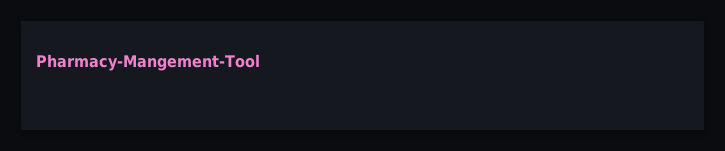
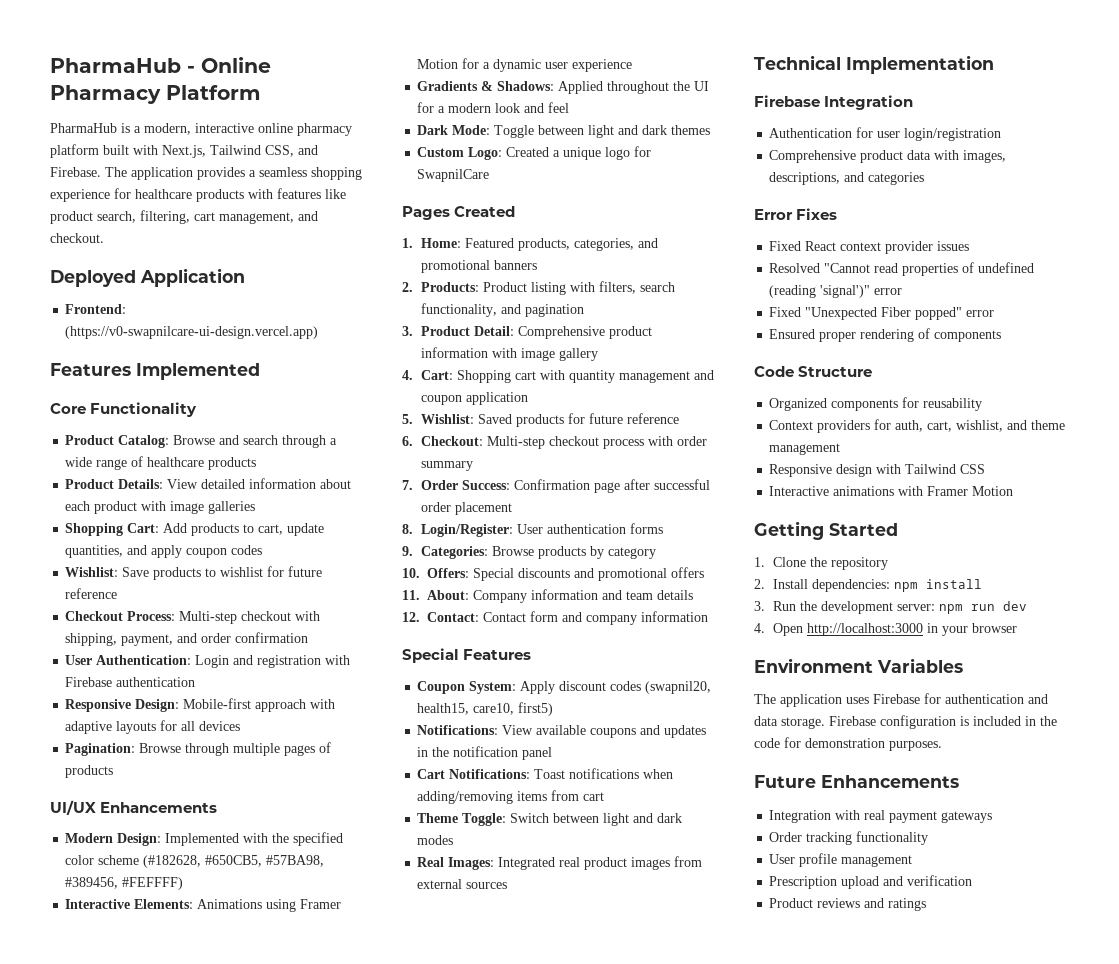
[36,54,260,71] Pharmacy-Mangement-Tool -> [50,57,271,73] [50,85,261,104] [50,123,352,136] [50,144,318,158] [50,167,362,180] [50,188,346,202] [50,210,318,224] [50,233,104,243] [50,268,245,287] [65,304,127,314] [65,326,319,339] [50,363,260,380] [50,402,198,417] [65,435,338,448] [65,456,257,470] [65,478,352,489] [65,501,256,514] [65,523,325,536] [65,545,263,558] [65,566,323,580] [65,588,118,599] [65,611,321,624] [65,632,309,646] [65,655,351,668] [65,677,196,687] [65,698,336,712] [65,720,241,734] [65,742,332,756] [65,765,114,778] [50,800,218,815] [65,832,344,846] [65,855,325,868] [65,877,184,890] [65,899,342,912] [417,58,633,72] [417,81,710,94] [417,102,570,113] [417,125,711,138] [417,146,652,160] [417,169,490,182] [402,206,516,220] [402,238,658,251] [420,260,537,273] [402,281,675,295] [420,303,584,317] [402,326,652,339] [420,347,598,361] [402,370,714,383] [420,392,528,405] [402,413,679,427] [402,436,707,449] [420,461,473,471] [402,479,710,493] [420,502,512,515] [402,523,663,537] [402,546,656,559] [402,567,704,581] [402,589,693,603] [402,611,708,625] [402,648,532,663] [417,681,712,694] [417,702,554,716] [417,725,707,738] [417,746,553,760] [417,768,674,779] [417,790,605,804] [417,813,683,826] [417,835,454,845] [417,856,703,870] [417,879,508,889] [754,55,994,74] [754,95,914,110] [769,127,1002,141] [769,150,1007,163] [769,172,925,185] [754,208,838,220] [769,241,970,254] [769,262,1035,276] [769,285,903,298] [769,307,995,320] [769,328,1002,342] [754,366,873,377] [769,397,983,411] [769,419,1066,433] [769,443,841,455] [769,464,986,477] [769,486,1014,496] [754,521,898,540] [754,557,888,570] [754,579,982,592] [754,601,1027,614] [754,623,1017,636] [754,658,963,673] [754,693,1048,707] [754,715,1057,729] [754,737,942,751] [754,775,959,788] [769,810,993,823] [769,831,929,845] [769,853,913,867] [769,875,973,889] [769,898,927,911] PharmaHub - Online Pharmacy Platform // PharmaHub is a modern, interactive online pharmacy platform built with Next.js, Tailwind CSS, and Firebase. The application provides a seamless shopping experience for healthcare products with features like product search, filtering, cart management, and checkout. // Deployed Application // Frontend: (https://v0-swapnilcare-ui-design.vercel.app) // Features Implemented // Core Functionality // Product Catalog: Browse and search through a wide range of healthcare products // Product Details: View detailed information about each product with image galleries // Shopping Cart: Add products to cart, update quantities, and apply coupon codes // Wishlist: Save products to wishlist for future reference // Checkout Process: Multi-step checkout with shipping, payment, and order confirmation // User Authentication: Login and registration with Firebase authentication // Responsive Design: Mobile-first approach with adaptive layouts for all devices // Pagination: Browse through multiple pages of products // UI/UX Enhancements // Modern Design: Implemented with the specified color scheme (#182628, #650CB5, #57BA98, #389456, #FEFFFF) // Interactive Elements: Animations using Framer Motion for a dynamic user experience // Gradients & Shadows: Applied throughout the UI for a modern look and feel // Dark Mode: Toggle between light and dark themes // Custom Logo: Created a unique logo for SwapnilCare // Pages Created // 1. Home: Featured products, categories, and promotional banners // 2. Products: Product listing with filters, search functionality, and pagination // 3. Product Detail: Comprehensive product information with image gallery // 4. Cart: Shopping cart with quantity management and coupon application // 5. Wishlist: Saved products for future reference // 6. Checkout: Multi-step checkout process with order summary // 7. Order Success: Confirmation page after successful order placement // 8. Login/Register: User authentication forms // 9. Categories: Browse products by category // 10. Offers: Special discounts and promotional offers // 11. About: Company information and team details // 12. Contact: Contact form and company information // Special Features // Coupon System: Apply discount codes (swapnil20, health15, care10, first5) // Notifications: View available coupons and updates in the notification panel // Cart Notifications: Toast notifications when adding/removing items from cart // Theme Toggle: Switch between light and dark modes // Real Images: Integrated real product images from external sources // Technical Implementation // Firebase Integration // Authentication for user login/registration // Comprehensive product data with images, descriptions, and categories // Error Fixes // Fixed React context provider issues // Resolved "Cannot read properties of undefined (reading 'signal')" error // Fixed "Unexpected Fiber popped" error // Ensured proper rendering of components // Code Structure // Organized components for reusability // Context providers for auth, cart, wishlist, and theme management // Responsive design with Tailwind CSS // Interactive animations with Framer Motion // Getting Started // 1. Clone the repository // 2. Install dependencies: npm install // 3. Run the development server: npm run dev // 4. Open http://localhost:3000 in your browser // Environment Variables // The application uses Firebase for authentication and data storage. Firebase configuration is included in the code for demonstration purposes. // Future Enhancements // Integration with real payment gateways // Order tracking functionality // User profile management // Prescription upload and verification // Product reviews and ratings

